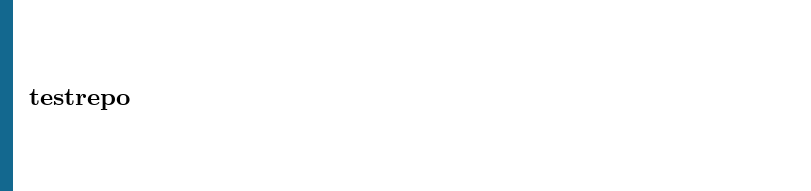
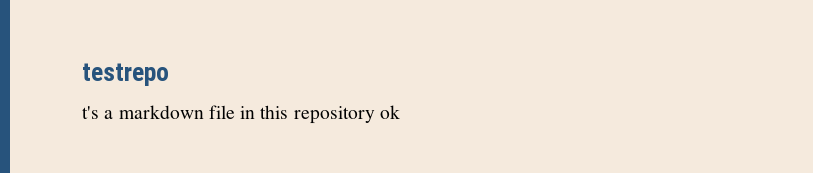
(130, 99) none -> [82,105,400,124] // t's a markdown file in this repository ok

